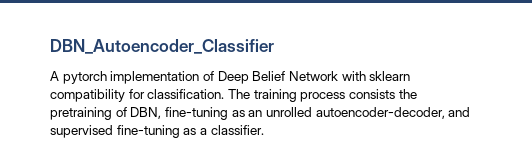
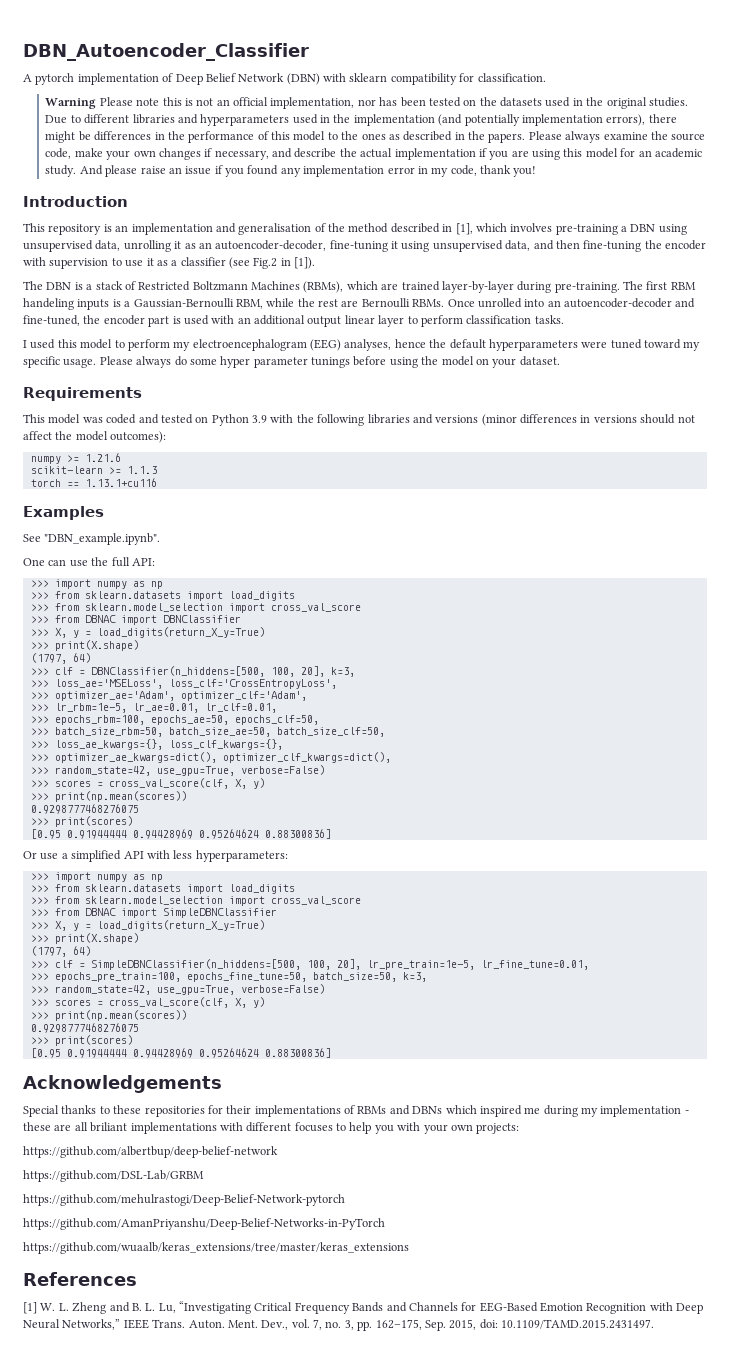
(338, 76) none -> [286,73,320,85] (DBN)
[227,89,417,102] [50,107,471,120] [50,125,264,138] The training process consists the pretraining of DBN, fine-tuning as an unrolled autoencoder-decoder, and supervised fine-tuning as a classifier. -> [45,97,688,109] [45,114,677,126] [45,131,706,143] [45,148,702,160] [45,165,537,177] [23,196,128,207] [23,223,687,235] [23,240,706,252] [23,257,316,269] [23,281,696,293] [23,298,696,310] [23,315,564,327] [23,339,701,351] [23,356,560,368] [23,387,142,401] [23,414,695,426] [23,431,167,443] [30,453,121,464] [30,466,157,474] [30,478,157,487] [23,506,104,520] [23,533,161,545] [23,557,155,567] [30,579,163,589] [30,591,295,601] [30,603,361,613] [30,615,241,625] [30,627,265,638] [30,640,139,651] [30,653,91,664] [30,666,355,677] [30,679,337,689] [30,691,307,701] [30,703,277,713] [30,715,319,725] [30,727,385,737] [30,739,283,750] [30,752,391,763] [30,765,325,776] [30,778,265,789] [30,791,187,802] [30,804,139,814] [30,816,133,827] [30,829,331,839] [23,850,288,862] [30,872,163,882] [30,884,295,894] [30,896,361,906] [30,908,277,918] [30,920,265,931] [30,933,139,944] [30,946,91,957] [30,959,589,970] [30,972,427,982] [30,984,325,995] [30,997,265,1008] [30,1010,187,1021] [30,1023,139,1033] [30,1035,133,1046] [30,1048,331,1058] [23,1075,222,1093] [23,1105,689,1117] [23,1122,520,1134] [23,1146,278,1158] [23,1170,204,1182] [23,1194,345,1206] [23,1218,385,1230] [23,1242,409,1254] [23,1272,137,1286] [23,1301,704,1314] [23,1319,654,1331] // Warning Please note this is not an official implementation, nor has been tested on the datasets used in the original studies. Due to different libraries and hyperparameters used in the implementation (and potentially implementation errors), there might be differences in the performance of this model to the ones as described in the papers. Please always examine the source code, make your own changes if necessary, and describe the actual implementation if you are using this model for an academic study. And please raise an issue if you found any implementation error in my code, thank you! // Introduction // This repository is an implementation and generalisation of the method described in [1], which involves pre-training a DBN using unsupervised data, unrolling it as an autoencoder-decoder, fine-tuning it using unsupervised data, and then fine-tuning the encoder with supervision to use it as a classifier (see Fig.2 in [1]). // The DBN is a stack of Restricted Boltzmann Machines (RBMs), which are trained layer-by-layer during pre-training. The first RBM handeling inputs is a Gaussian-Bernoulli RBM, while the rest are Bernoulli RBMs. Once unrolled into an autoencoder-decoder and fine-tuned, the encoder part is used with an additional output linear layer to perform classification tasks. // I used this model to perform my electroencephalogram (EEG) analyses, hence the default hyperparameters were tuned toward my specific usage. Please always do some hyper parameter tunings before using the model on your dataset. // Requirements // This model was coded and tested on Python 3.9 with the following libraries and versions (minor differences in versions should not affect the model outcomes): // numpy >= 1.21.6 // scikit-learn >= 1.1.3 // torch == 1.13.1+cu116 // Examples // See "DBN_example.ipynb". // One can use the full API: // >>> import numpy as np // >>> from sklearn.datasets import load_digits // >>> from sklearn.model_selection import cross_val_score // >>> from DBNAC import DBNClassifier // >>> X, y = load_digits(return_X_y=True) // >>> print(X.shape) // (1797, 64) // >>> clf = DBNClassifier(n_hiddens=[500, 100, 20], k=3, // >>> loss_ae='MSELoss', loss_clf='CrossEntropyLoss', // >>> optimizer_ae='Adam', optimizer_clf='Adam', // >>> lr_rbm=1e-5, lr_ae=0.01, lr_clf=0.01, // >>> epochs_rbm=100, epochs_ae=50, epochs_clf=50, // >>> batch_size_rbm=50, batch_size_ae=50, batch_size_clf=50, // >>> loss_ae_kwargs={}, loss_clf_kwargs={}, // >>> optimizer_ae_kwargs=dict(), optimizer_clf_kwargs=dict(), // >>> random_state=42, use_gpu=True, verbose=False) // >>> scores = cross_val_score(clf, X, y) // >>> print(np.mean(scores)) // 0.9298777468276075 // >>> print(scores) // [0.95 0.91944444 0.94428969 0.95264624 0.88300836] // Or use a simplified API with less hyperparameters: // >>> import numpy as np // >>> from sklearn.datasets import load_digits // >>> from sklearn.model_selection import cross_val_score // >>> from DBNAC import SimpleDBNClassifier // >>> X, y = load_digits(return_X_y=True) // >>> print(X.shape) // (1797, 64) // >>> clf = SimpleDBNClassifier(n_hiddens=[500, 100, 20], lr_pre_train=1e-5, lr_fine_tune=0.01, // >>> epochs_pre_train=100, epochs_fine_tune=50, batch_size=50, k=3, // >>> random_state=42, use_gpu=True, verbose=False) // >>> scores = cross_val_score(clf, X, y) // >>> print(np.mean(scores)) // 0.9298777468276075 // >>> print(scores) // [0.95 0.91944444 0.94428969 0.95264624 0.88300836] // Acknowledgements // Special thanks to these repositories for their implementations of RBMs and DBNs which inspired me during my implementation - these are all briliant implementations with different focuses to help you with your own projects: // https://github.com/albertbup/deep-belief-network // https://github.com/DSL-Lab/GRBM // https://github.com/mehulrastogi/Deep-Belief-Network-pytorch // https://github.com/AmanPriyanshu/Deep-Belief-Networks-in-PyTorch // https://github.com/wuaalb/keras_extensions/tree/master/keras_extensions // References // [1] W. L. Zheng and B. L. Lu, “Investigating Critical Frequency Bands and Channels for EEG-Based Emotion Recognition with Deep Neural Networks,” IEEE Trans. Auton. Ment. Dev., vol. 7, no. 3, pp. 162–175, Sep. 2015, doi: 10.1109/TAMD.2015.2431497.

